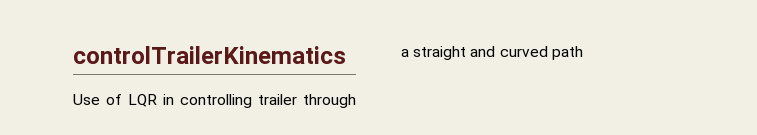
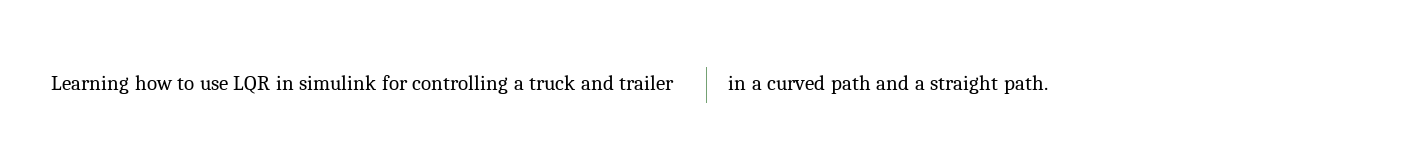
[73,46,346,64] [73,94,356,108] [401,46,583,60] controlTrailerKinematics // Use of LQR in controlling trailer through a straight and curved path -> [51,75,1048,94] Learning how to use LQR in simulink for controlling a truck and trailer in a curved path and a straight path.

